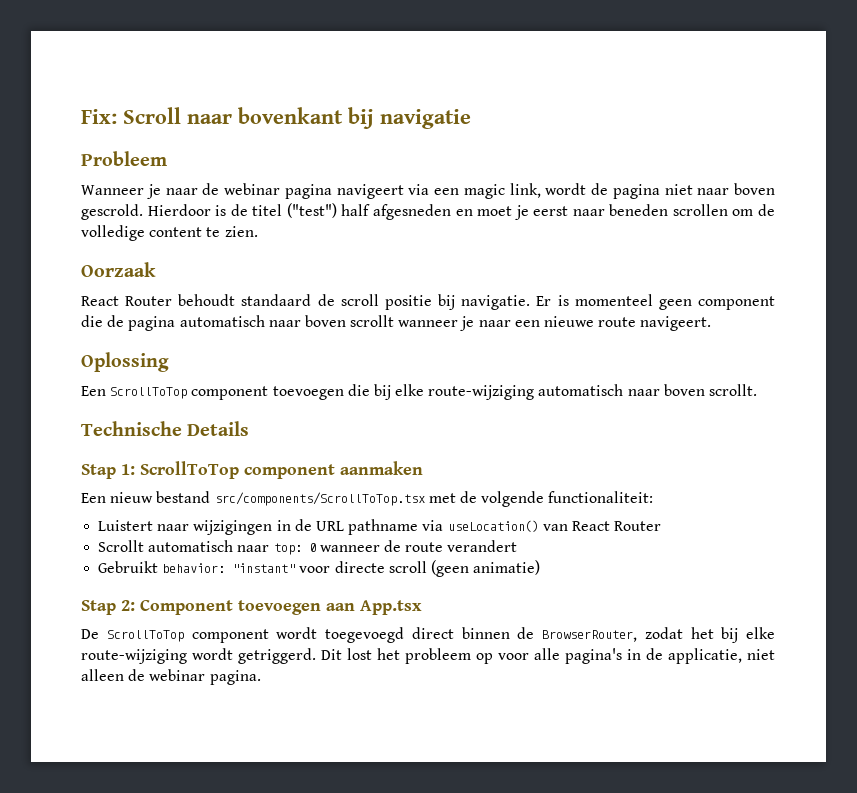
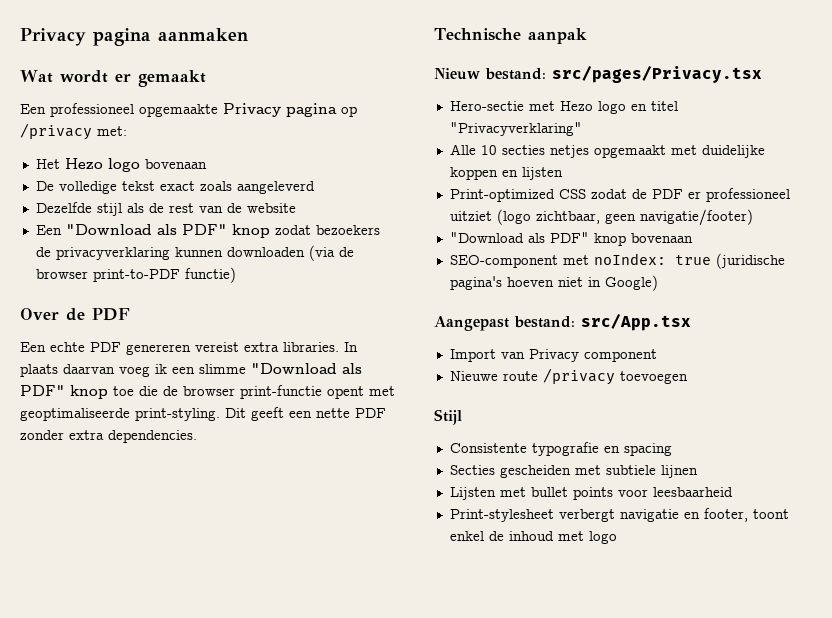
[81,107,471,129] [81,151,167,166] [81,183,775,199] [81,203,775,220] [81,225,258,241] [81,262,156,277] [81,294,775,310] [81,315,712,331] [81,352,169,372] [81,384,758,400] [81,421,250,436] [81,461,423,479] [81,491,654,507] [98,519,662,535] [98,540,518,555] [98,560,541,577] [81,600,422,615] [81,627,775,643] [81,648,775,664] [81,669,261,685] Fix: Scroll naar bovenkant bij navigatie // Probleem // Wanneer je naar de webinar pagina navigeert via een magic link, wordt de pagina niet naar boven gescrold. Hierdoor is de titel ("test") half afgesneden en moet je eerst naar beneden scrollen om de volledige content te zien. // Oorzaak // React Router behoudt standaard de scroll positie bij navigatie. Er is momenteel geen component die de pagina automatisch naar boven scrollt wanneer je naar een nieuwe route navigeert. // Oplossing // Een ScrollToTop component toevoegen die bij elke route-wijziging automatisch naar boven scrollt. // Technische Details // Stap 1: ScrollToTop component aanmaken // Een nieuw bestand src/components/ScrollToTop.tsx met de volgende functionaliteit: // Luistert naar wijzigingen in de URL pathname via useLocation() van React Router // Scrollt automatisch naar top: 0 wanneer de route verandert // Gebruikt behavior: "instant" voor directe scroll (geen animatie) // Stap 2: Component toevoegen aan App.tsx // De ScrollToTop component wordt toegevoegd direct binnen de BrowserRouter, zodat het bij elke route-wijziging wordt getriggerd. Dit lost het probleem op voor alle pagina's in de applicatie, niet alleen de webinar pagina. -> [20,28,248,46] [20,70,206,87] [20,103,357,117] [20,123,127,140] [35,158,207,172] [35,181,315,194] [35,202,296,216] [35,224,380,238] [35,245,354,261] [35,267,236,283] [20,308,130,321] [20,342,358,355] [20,363,362,377] [20,385,395,399] [20,407,386,421] [20,430,197,443] [434,28,587,44] [434,66,762,83] [449,101,678,114] [449,122,582,136] [449,144,765,158] [449,167,563,180] [449,188,790,202] [449,209,753,226] [449,232,693,246] [449,253,785,269] [449,275,658,291] [434,314,691,331] [449,349,657,362] [449,368,688,385] [434,409,462,425] [449,442,672,456] [449,465,698,478] [449,487,733,500] [449,508,789,522] [449,531,617,544] Privacy pagina aanmaken // Wat wordt er gemaakt // Een professioneel opgemaakte Privacy pagina op /privacy met: // Het Hezo logo bovenaan // De volledige tekst exact zoals aangeleverd // Dezelfde stijl als de rest van de website // Een "Download als PDF" knop zodat bezoekers de privacyverklaring kunnen downloaden (via de browser print-to-PDF functie) // Over de PDF // Een echte PDF genereren vereist extra libraries. In plaats daarvan voeg ik een slimme "Download als PDF" knop toe die de browser print-functie opent met geoptimaliseerde print-styling. Dit geeft een nette PDF zonder extra dependencies. // Technische aanpak // Nieuw bestand: src/pages/Privacy.tsx // Hero-sectie met Hezo logo en titel "Privacyverklaring" // Alle 10 secties netjes opgemaakt met duidelijke koppen en lijsten // Print-optimized CSS zodat de PDF er professioneel uitziet (logo zichtbaar, geen navigatie/footer) // "Download als PDF" knop bovenaan // SEO-component met noIndex: true (juridische pagina's hoeven niet in Google) // Aangepast bestand: src/App.tsx // Import van Privacy component // Nieuwe route /privacy toevoegen // Stijl // Consistente typografie en spacing // Secties gescheiden met subtiele lijnen // Lijsten met bullet points voor leesbaarheid // Print-stylesheet verbergt navigatie en footer, toont enkel de inhoud met logo

